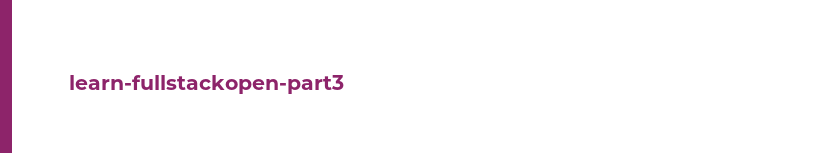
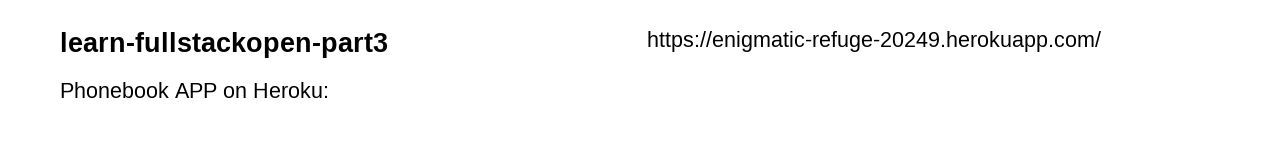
(344, 84) none -> [60,82,329,98] [647,31,1101,52] // Phonebook APP on Heroku: https://enigmatic-refuge-20249.herokuapp.com/

